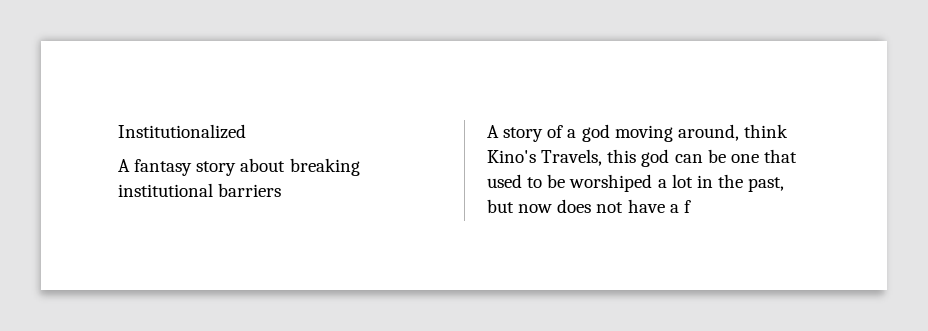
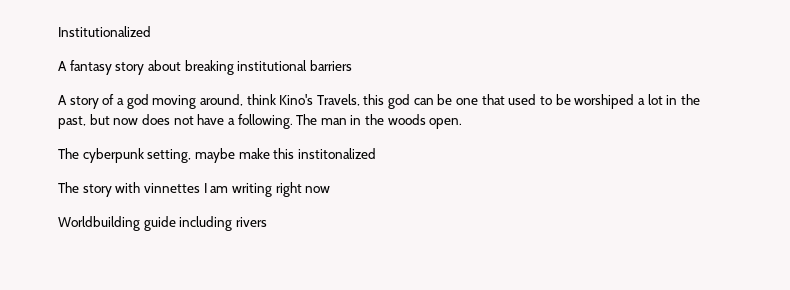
[683,200,691,213] f -> [237,114,463,129] [58,148,376,163] [58,182,331,197] [58,216,267,231] following. The man in the woods open. // The cyberpunk setting, maybe make this institonalized // The story with vinnettes I am writing right now // Worldbuilding guide including rivers

